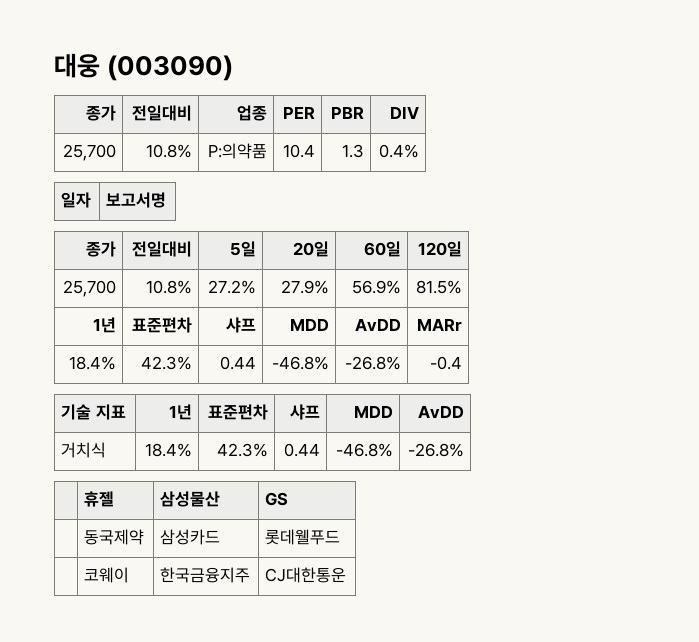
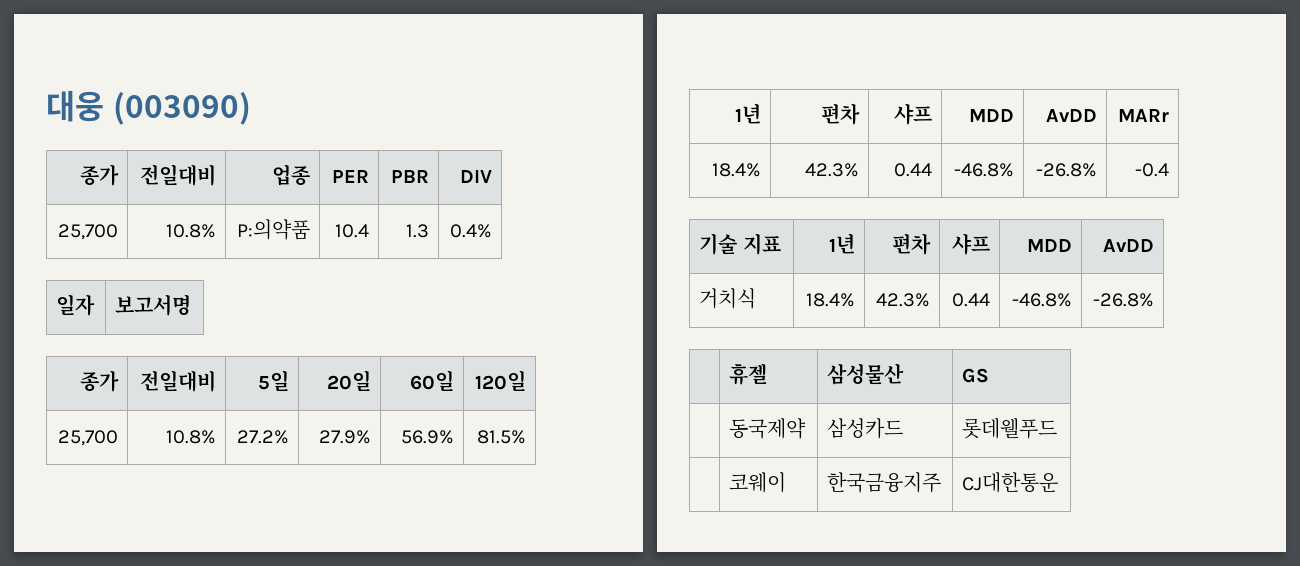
[131,317,192,333] 표준편차 -> [820,103,860,125] 편차
[207,404,268,420] 표준편차 -> [891,233,931,255] 편차

